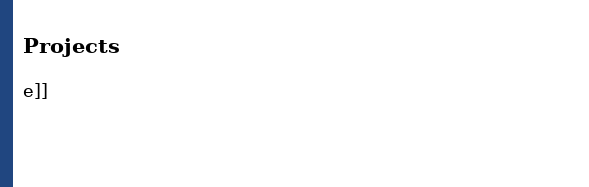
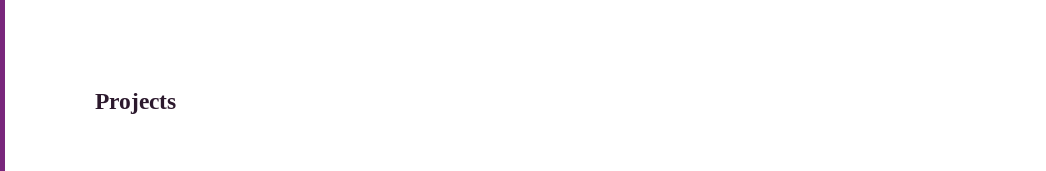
[23,83,48,99] // e]] -> (176, 103) none

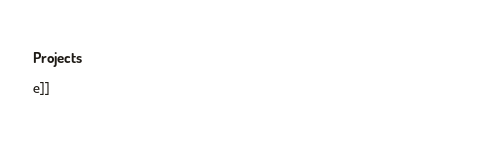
(176, 103) none -> [33,82,50,95] // e]]

